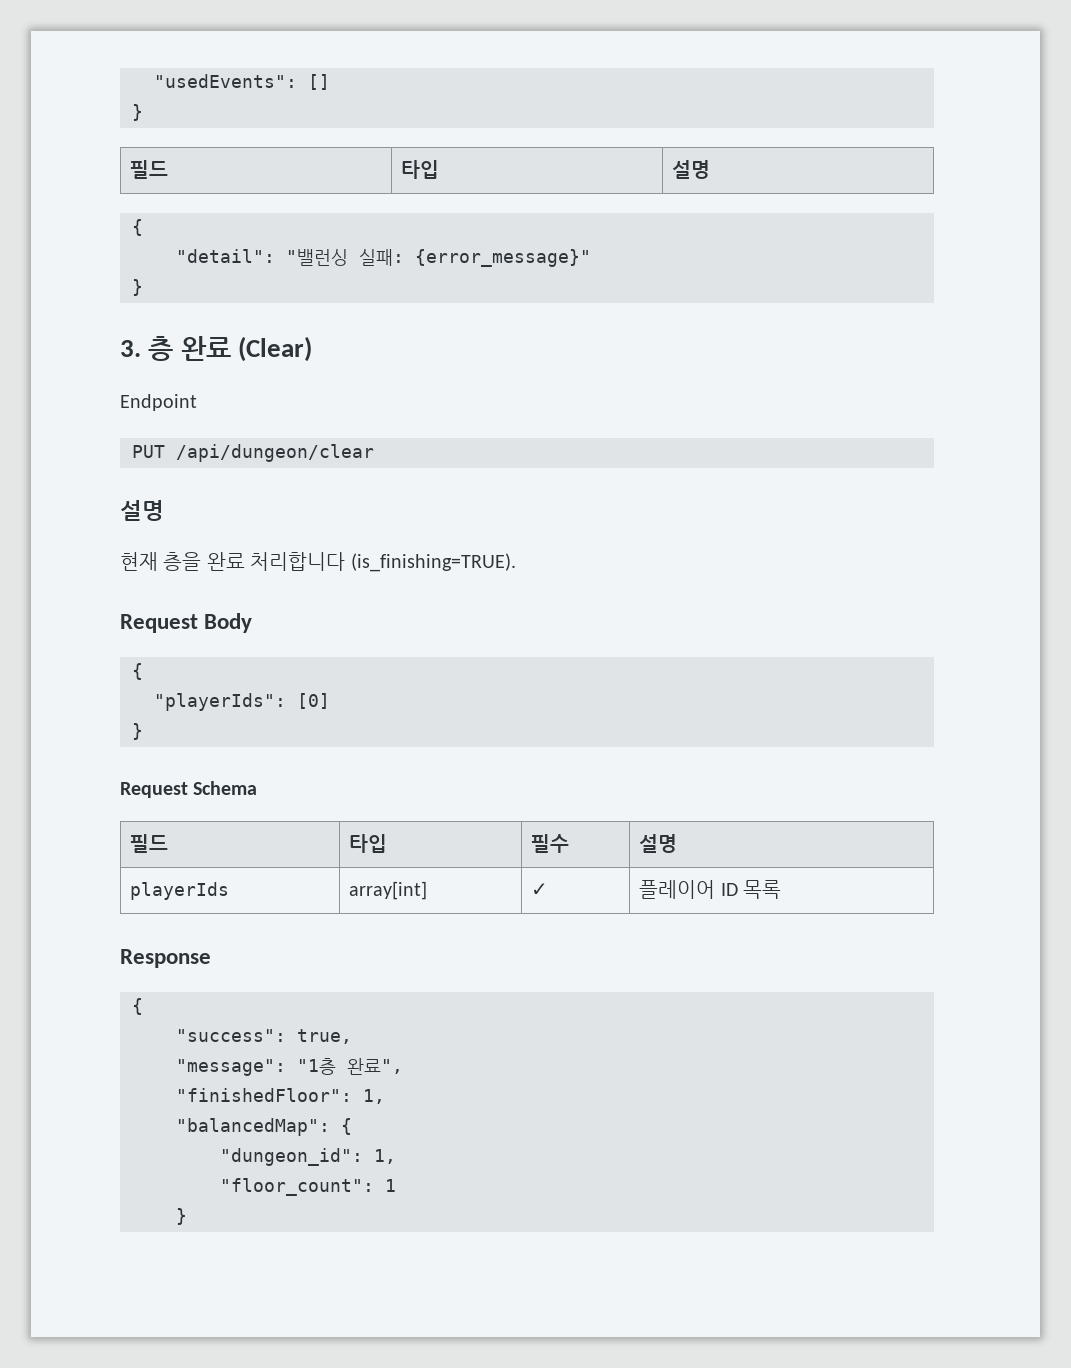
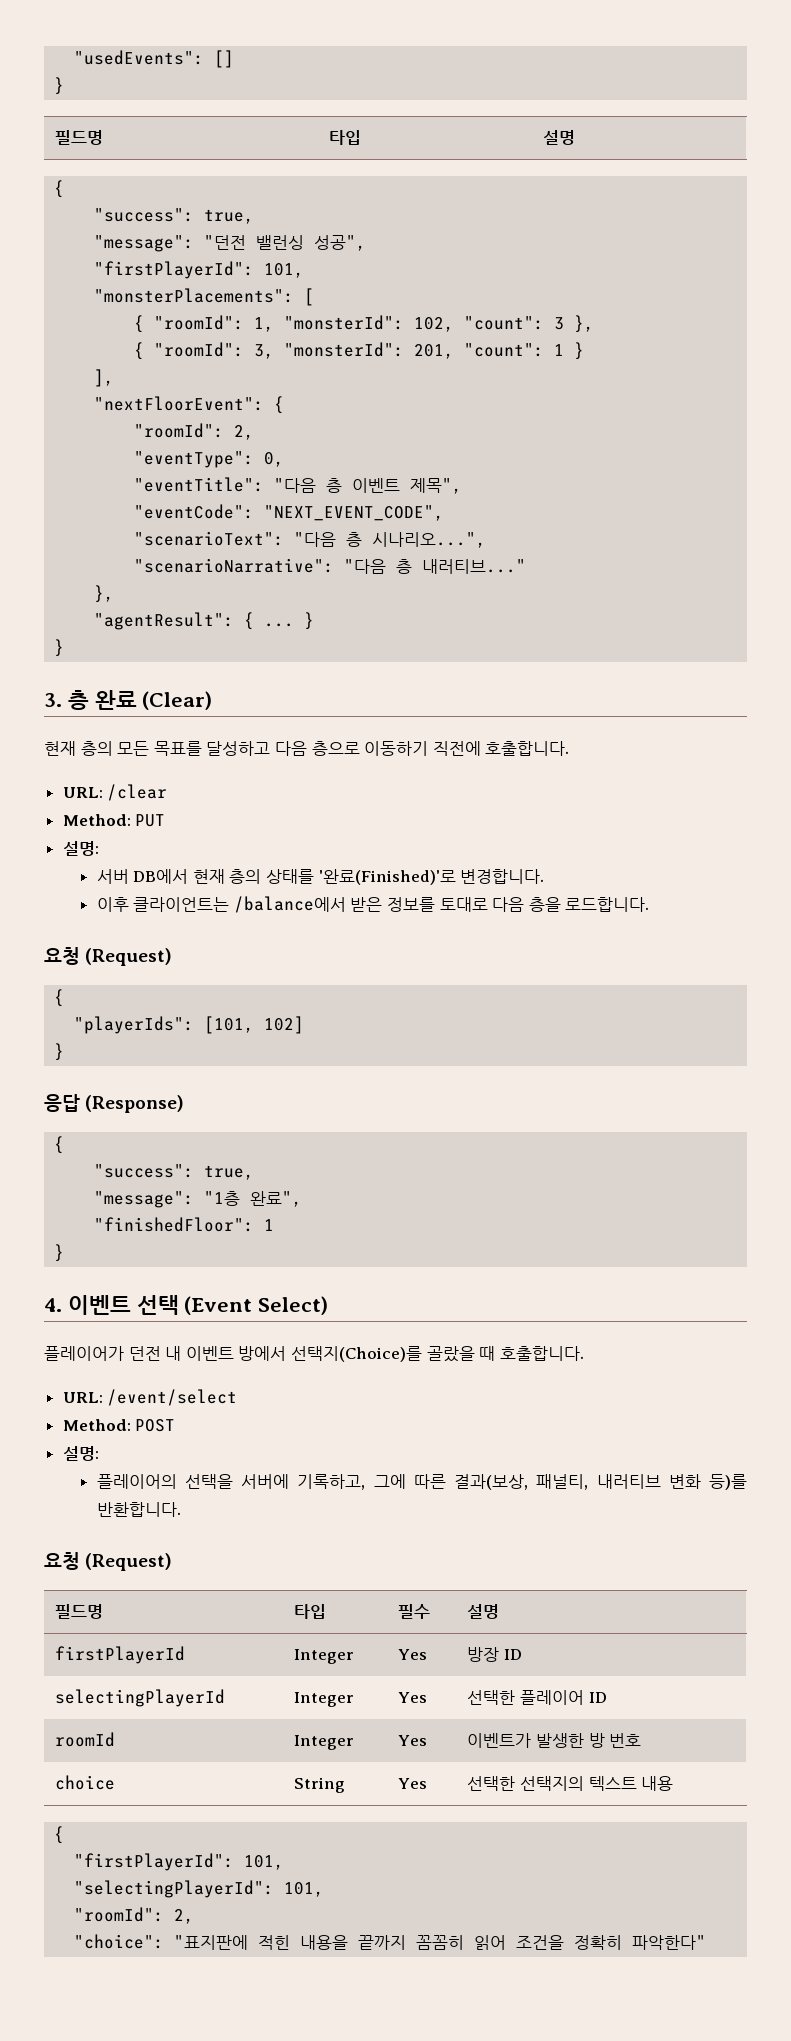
[130,160,169,179] 필드 -> [55,130,104,145] 필드명
[176,249,591,267] "detail": "밸런싱 실패: {error_message}" -> [94,208,255,224] [94,235,367,252] [94,261,305,279] [94,288,315,306] [134,315,595,333] [134,342,585,360] [94,369,115,387] [94,396,285,414] [134,423,255,440] [134,451,285,468] [134,477,463,494] [134,504,445,521] [134,531,487,548] [134,558,527,574] [94,585,115,603] [94,612,315,630] "success": true, // "message": "던전 밸런싱 성공", // "firstPlayerId": 101, // "monsterPlacements": [ // { "roomId": 1, "monsterId": 102, "count": 3 }, // { "roomId": 3, "monsterId": 201, "count": 1 } // ], // "nextFloorEvent": { // "roomId": 2, // "eventType": 0, // "eventTitle": "다음 층 이벤트 제목", // "eventCode": "NEXT_EVENT_CODE", // "scenarioText": "다음 층 시나리오...", // "scenarioNarrative": "다음 층 내러티브..." // }, // "agentResult": { ... }
[120,394,197,411] [132,444,374,462] [120,500,164,521] [120,552,516,572] [120,613,253,633] Endpoint // PUT /api/dungeon/clear // 설명 // 현재 층을 완료 처리합니다 (is_finishing=TRUE). // Request Body -> [44,741,570,756] [62,784,168,801] [62,814,166,827] [62,841,99,856] [96,869,545,885] [96,896,650,913] [44,947,173,966] 현재 층의 모든 목표를 달성하고 다음 층으로 이동하기 직전에 호출합니다. // URL: /clear // Method: PUT // 설명: // 서버 DB에서 현재 층의 상태를 '완료(Finished)'로 변경합니다. // 이후 클라이언트는 /balance에서 받은 정보를 토대로 다음 층을 로드합니다. // 요청 (Request)
[297,693,330,709] [132,723,143,740] [120,781,258,798] [130,834,169,853] [349,834,388,853] [531,834,570,853] [639,834,678,853] [130,882,230,900] [349,881,428,900] [531,883,549,896] [639,880,782,899] [120,949,211,968] [0] // } // Request Schema // 필드 | 타입 | 필수 | 설명 // playerIds | array[int] | ✓ | 플레이어 ID 목록 // Response -> [204,1016,305,1034] [54,1043,65,1061] [44,1094,185,1113] [101, 102] // } // 응답 (Response)
[363,1089,385,1104] [176,1118,352,1136] [220,1148,396,1166] [220,1178,396,1196] [176,1208,187,1225] 1, // "balancedMap": { // "dungeon_id": 1, // "floor_count": 1 // } -> [264,1219,275,1231] [54,1244,65,1262] [44,1295,329,1315] [44,1346,584,1362] [62,1389,238,1406] [62,1419,176,1432] [62,1446,99,1461] [96,1474,747,1490] [96,1502,181,1517] [44,1552,173,1571] [55,1604,104,1619] [294,1604,327,1619] [398,1604,431,1619] [467,1604,500,1619] [55,1646,186,1664] [294,1649,355,1664] [398,1649,428,1660] [467,1647,523,1662] [55,1689,226,1707] [294,1692,355,1707] [398,1692,428,1703] [467,1690,607,1705] [55,1732,116,1747] [294,1735,355,1750] [398,1735,428,1746] [467,1733,642,1748] [55,1775,116,1790] [294,1777,346,1793] [398,1778,428,1789] [467,1776,674,1791] [54,1826,65,1844] [74,1853,285,1871] [74,1880,325,1898] [74,1907,195,1924] [74,1934,707,1950] 1 // } // 4. 이벤트 선택 (Event Select) // 플레이어가 던전 내 이벤트 방에서 선택지(Choice)를 골랐을 때 호출합니다. // URL: /event/select // Method: POST // 설명: // 플레이어의 선택을 서버에 기록하고, 그에 따른 결과(보상, 패널티, 내러티브 변화 등)를 반환합니다. // 요청 (Request) // 필드명 | 타입 | 필수 | 설명 // firstPlayerId | Integer | Yes | 방장 ID // selectingPlayerId | Integer | Yes | 선택한 플레이어 ID // roomId | Integer | Yes | 이벤트가 발생한 방 번호 // choice | String | Yes | 선택한 선택지의 텍스트 내용 // { // "firstPlayerId": 101, // "selectingPlayerId": 101, // "roomId": 2, // "choice": "표지판에 적힌 내용을 끝까지 꼼꼼히 읽어 조건을 정확히 파악한다"

